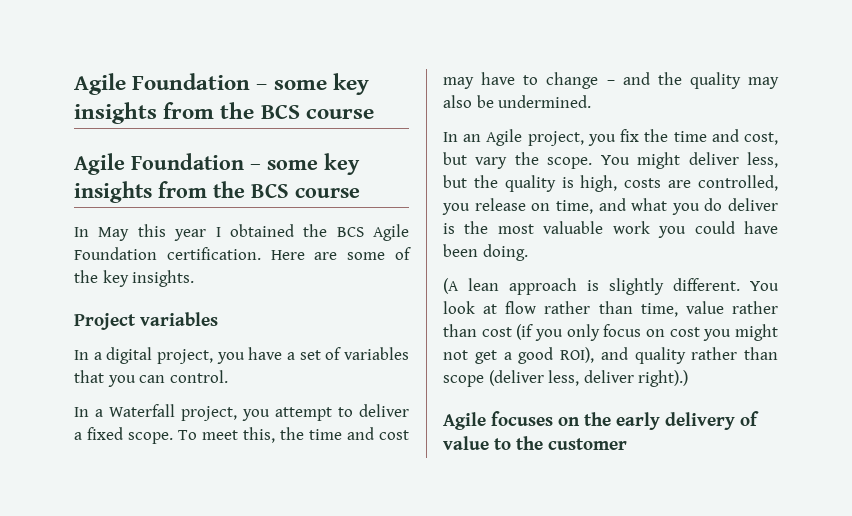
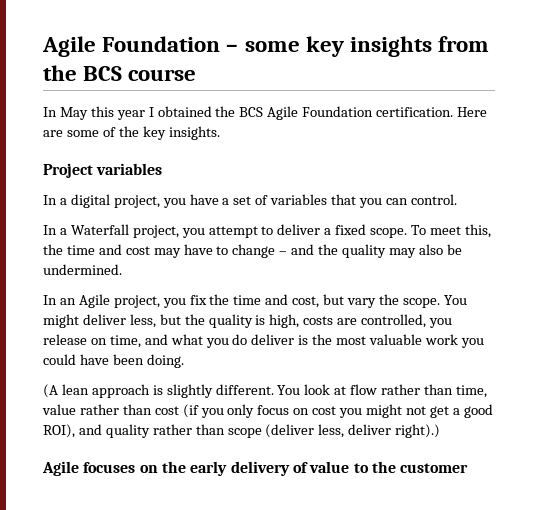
[74,153,360,175] [74,181,360,203] // Agile Foundation – some key insights from the BCS course -> (197, 75) none

